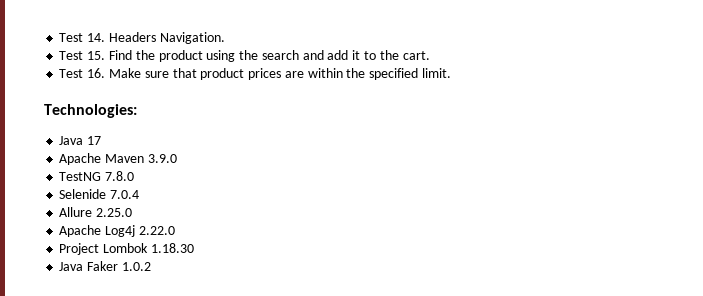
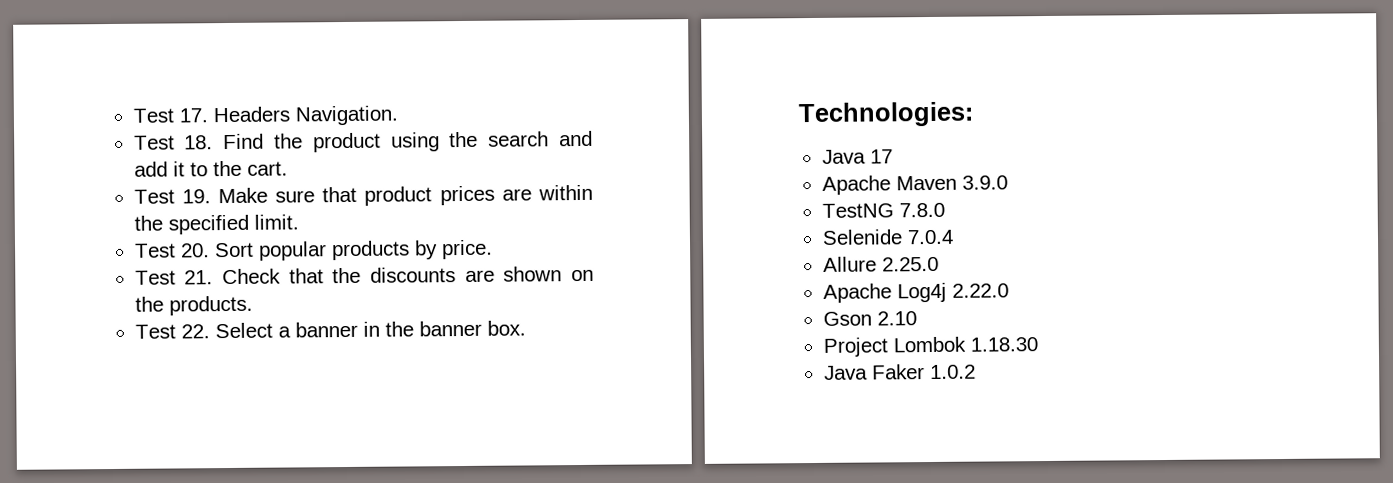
[59,33,106,42] Test 14. -> [132,108,208,123] Test 17.
[87,51,106,60] 15. -> [184,135,214,150] 18.
[87,68,106,78] 16. -> [181,189,211,204] 19.
(451, 73) none -> [133,239,493,261] [134,266,594,285] [134,295,253,316] [134,320,526,339] // Test 20. Sort popular products by price. // Test 21. Check that the discounts are shown on the products. // Test 22. Select a banner in the banner box.
(175, 230) none -> [822,311,917,326] // Gson 2.10

